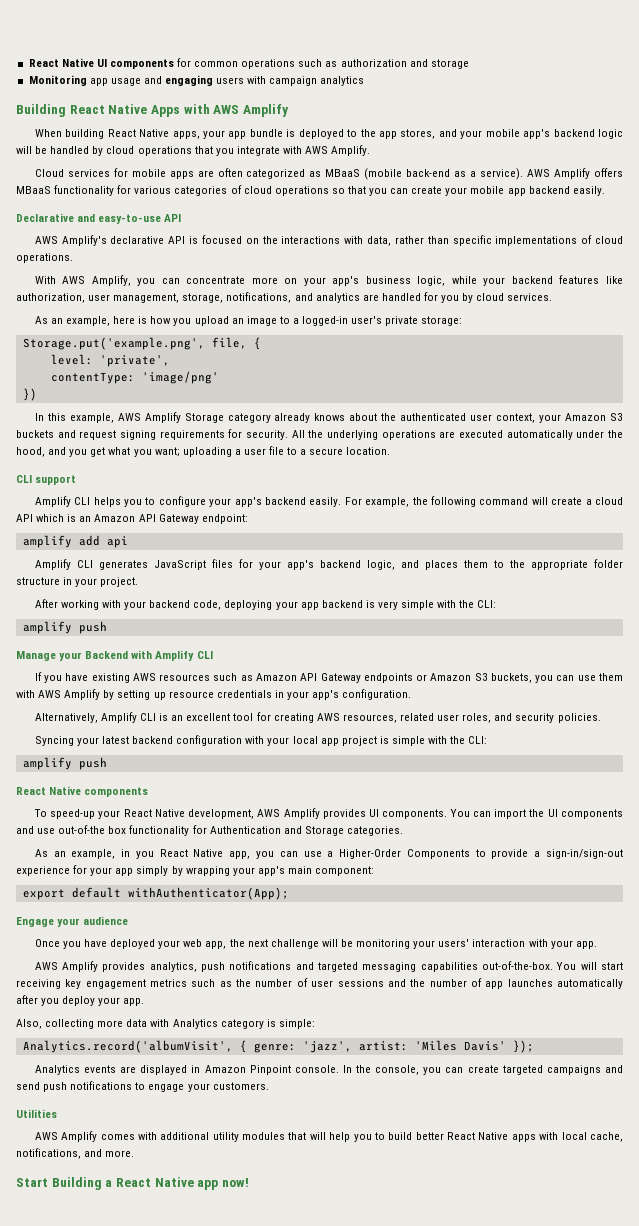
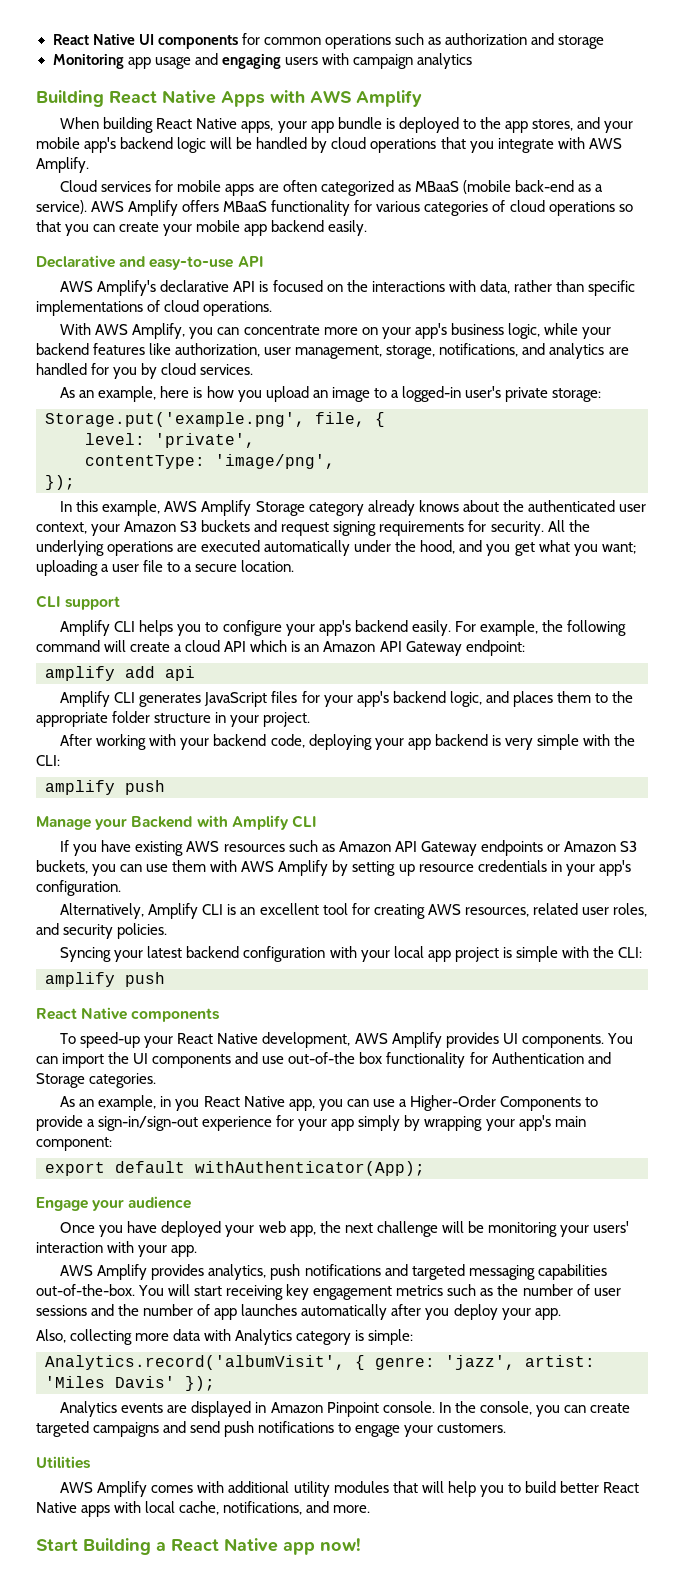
[141,371,219,384] [22,388,37,401] 'image/png' // }) -> [215,454,335,469] [45,475,75,490] 'image/png', // });

